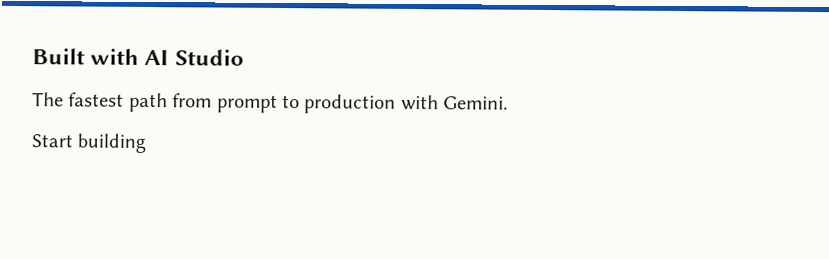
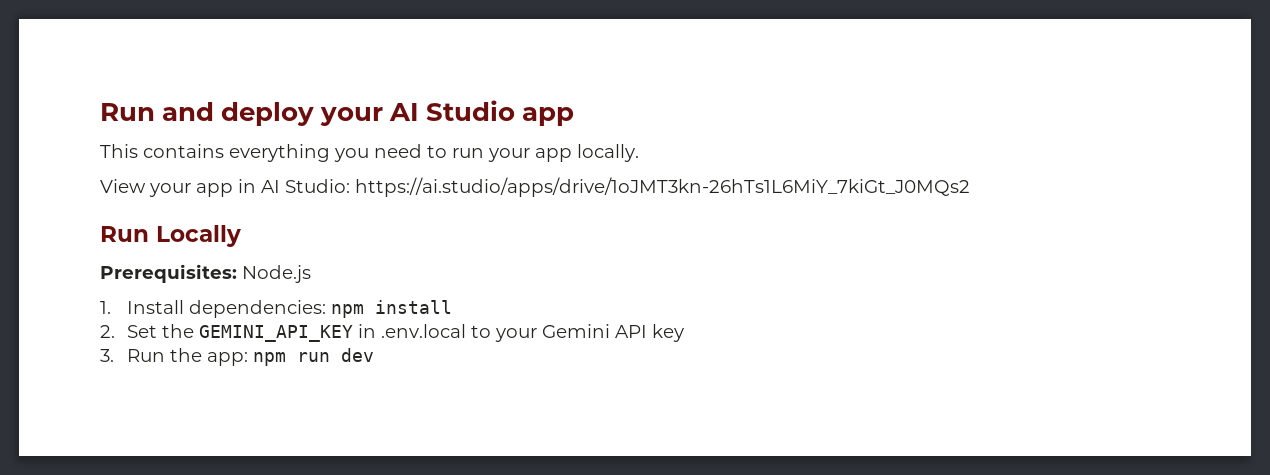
[32,48,244,66] [32,92,509,114] [31,133,147,153] Built with AI Studio // The fastest path from prompt to production with Gemini. // Start building -> [100,100,575,126] [100,144,639,162] [100,177,970,197] [100,225,241,247] [100,264,311,283] [100,300,453,318] [100,324,685,342] [100,348,375,366] Run and deploy your AI Studio app // This contains everything you need to run your app locally. // View your app in AI Studio: https://ai.studio/apps/drive/1oJMT3kn-26hTs1L6MiY_7kiGt_J0MQs2 // Run Locally // Prerequisites: Node.js // 1. Install dependencies: npm install // 2. Set the GEMINI_API_KEY in .env.local to your Gemini API key // 3. Run the app: npm run dev

